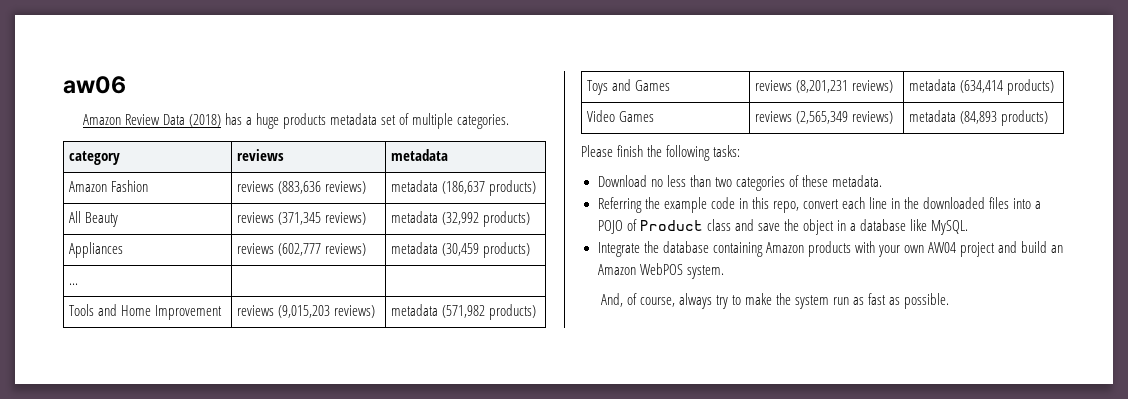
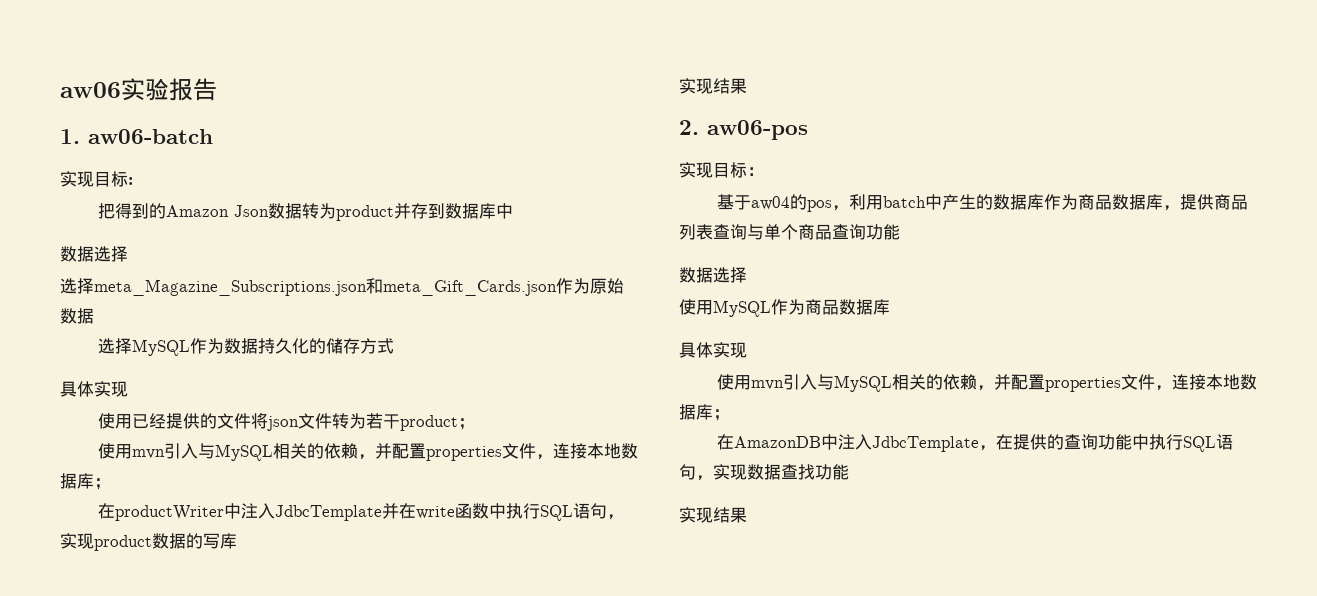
[82,113,510,129] [69,151,121,165] [237,149,285,161] [391,149,449,161] [69,180,149,192] [237,181,367,194] [391,180,537,196] [69,211,119,227] [237,212,367,225] [391,211,531,227] [69,242,124,258] [237,243,367,256] [391,242,531,258] [69,283,79,285] [69,304,223,320] [237,305,376,318] [391,304,537,320] [587,79,671,95] [755,80,894,93] [909,79,1055,95] [587,110,655,122] [755,111,894,124] [909,110,1049,126] [581,145,741,161] [597,175,882,191] [597,197,1042,213] [597,219,969,235] [597,241,1064,257] [597,263,724,279] [600,293,950,309] // Amazon Review Data (2018) has a huge products metadata set of multiple categories. // category | reviews | metadata // Amazon Fashion | reviews (883,636 reviews) | metadata (186,637 products) // All Beauty | reviews (371,345 reviews) | metadata (32,992 products) // Appliances | reviews (602,777 reviews) | metadata (30,459 products) // ... | | // Tools and Home Improvement | reviews (9,015,203 reviews) | metadata (571,982 products) // Toys and Games | reviews (8,201,231 reviews) | metadata (634,414 products) // Video Games | reviews (2,565,349 reviews) | metadata (84,893 products) // Please finish the following tasks: // Download no less than two categories of these metadata. // Referring the example code in this repo, convert each line in the downloaded files into a POJO of Product class and save the object in a database like MySQL. // Integrate the database containing Amazon products with your own AW04 project and build an Amazon WebPOS system. // And, of course, always try to make the system run as fast as possible. -> [121,78,217,101] [60,129,213,144] [60,171,133,187] [97,203,513,221] [60,246,128,262] [60,278,624,296] [60,308,94,324] [97,338,394,356] [60,381,128,397] [97,413,475,431] [97,443,638,461] [60,473,111,490] [97,503,624,521] [60,533,237,551] [679,78,747,94] [679,120,808,140] [679,162,764,178] [716,194,1248,212] [679,224,900,240] [679,267,747,283] [679,299,890,317] [679,342,747,358] [716,374,1257,392] [679,404,730,421] [716,434,1233,452] [679,464,849,481] [679,507,747,523] 实验报告 // 1. aw06-batch // 实现目标: // 把得到的Amazon Json数据转为product并存到数据库中 // 数据选择 // 选择meta_Magazine_Subscriptions.json和meta_Gift_Cards.json作为原始数据 // 选择MySQL作为数据持久化的储存方式 // 具体实现 // 使用已经提供的文件将json文件转为若干product； // 使用mvn引入与MySQL相关的依赖，并配置properties文件，连接本地数据库； // 在productWriter中注入JdbcTemplate并在write函数中执行SQL语句，实现product数据的写库 // 实现结果 // 2. aw06-pos // 实现目标： // 基于aw04的pos，利用batch中产生的数据库作为商品数据库，提供商品列表查询与单个商品查询功能 // 数据选择 // 使用MySQL作为商品数据库 // 具体实现 // 使用mvn引入与MySQL相关的依赖，并配置properties文件，连接本地数据库； // 在AmazonDB中注入JdbcTemplate，在提供的查询功能中执行SQL语句，实现数据查找功能 // 实现结果

